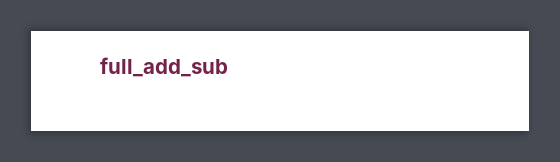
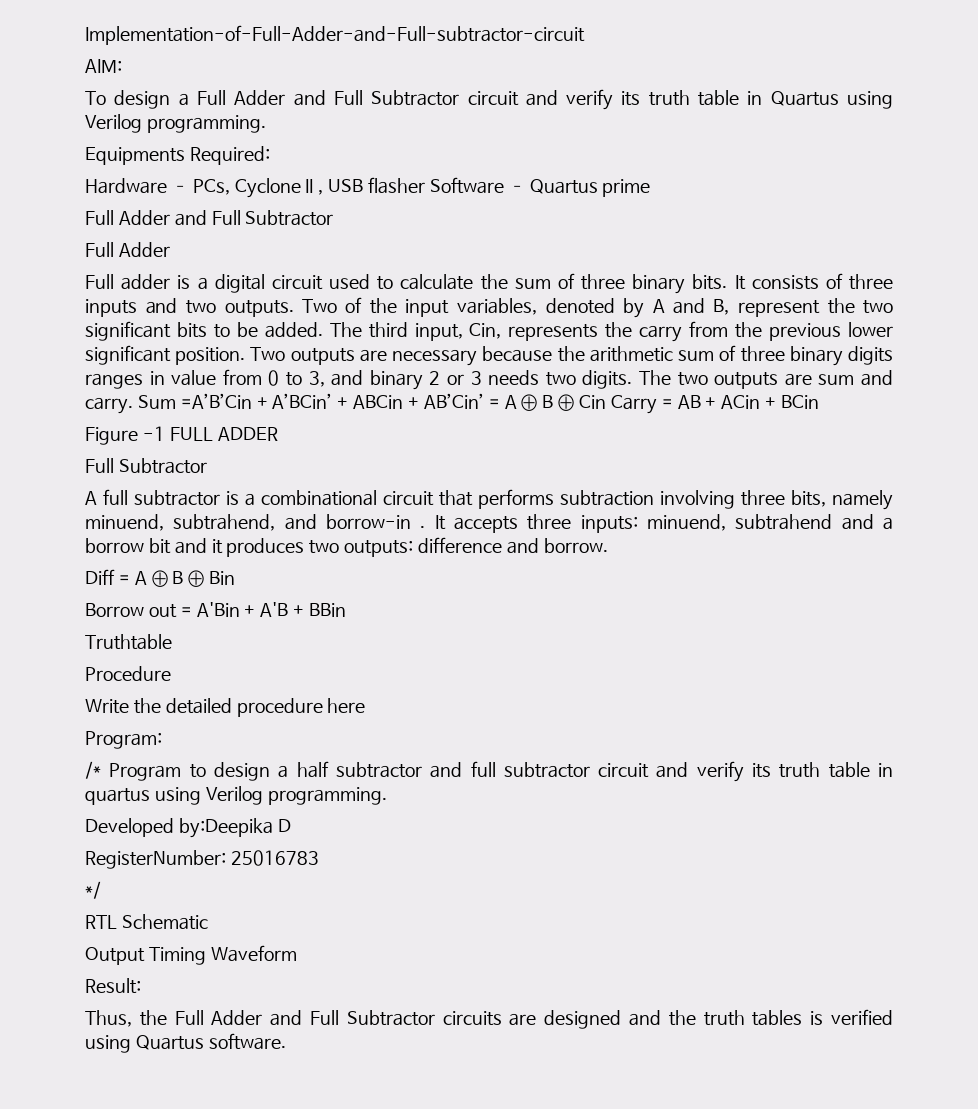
[100,57,228,77] full_add_sub -> [85,25,585,45] [85,59,122,73] [85,89,893,110] [85,114,266,133] [85,146,270,165] [85,177,651,198] [85,210,334,226] [85,242,170,257] [85,273,893,294] [85,297,893,318] [85,321,894,342] [85,345,894,366] [85,369,894,390] [85,393,820,414] [85,426,278,445] [85,458,207,474] [85,489,894,510] [85,514,893,533] [85,537,608,557] [85,569,236,587] [85,602,347,618] [85,634,172,650] [85,666,171,681] [85,698,366,717] [85,731,162,749] [85,761,893,782] [85,786,387,805] [85,818,291,838] [85,850,319,869] [85,881,101,899] [85,914,208,930] [85,945,297,965] [85,978,141,994] [85,1009,894,1029] [85,1033,286,1053] Implementation-of-Full-Adder-and-Full-subtractor-circuit // AIM: // To design a Full Adder and Full Subtractor circuit and verify its truth table in Quartus using Verilog programming. // Equipments Required: // Hardware – PCs, Cyclone II , USB flasher Software – Quartus prime // Full Adder and Full Subtractor // Full Adder // Full adder is a digital circuit used to calculate the sum of three binary bits. It consists of three inputs and two outputs. Two of the input variables, denoted by A and B, represent the two significant bits to be added. The third input, Cin, represents the carry from the previous lower significant position. Two outputs are necessary because the arithmetic sum of three binary digits ranges in value from 0 to 3, and binary 2 or 3 needs two digits. The two outputs are sum and carry. Sum =A’B’Cin + A’BCin’ + ABCin + AB’Cin’ = A ⊕ B ⊕ Cin Carry = AB + ACin + BCin // Figure -1 FULL ADDER // Full Subtractor // A full subtractor is a combinational circuit that performs subtraction involving three bits, namely minuend, subtrahend, and borrow-in . It accepts three inputs: minuend, subtrahend and a borrow bit and it produces two outputs: difference and borrow. // Diff = A ⊕ B ⊕ Bin // Borrow out = A'Bin + A'B + BBin // Truthtable // Procedure // Write the detailed procedure here // Program: // /* Program to design a half subtractor and full subtractor circuit and verify its truth table in quartus using Verilog programming. // Developed by:Deepika D // RegisterNumber: 25016783 // */ // RTL Schematic // Output Timing Waveform // Result: // Thus, the Full Adder and Full Subtractor circuits are designed and the truth tables is verified using Quartus software.

